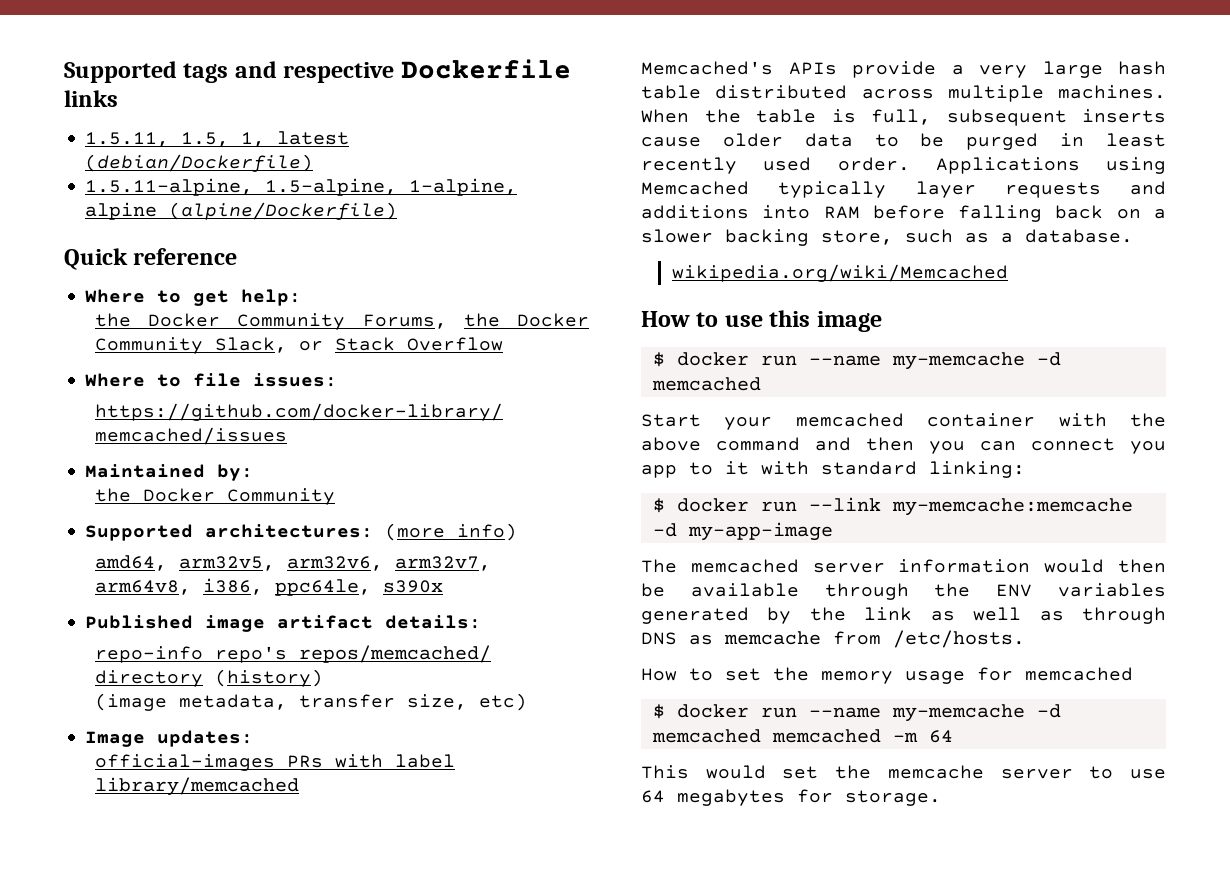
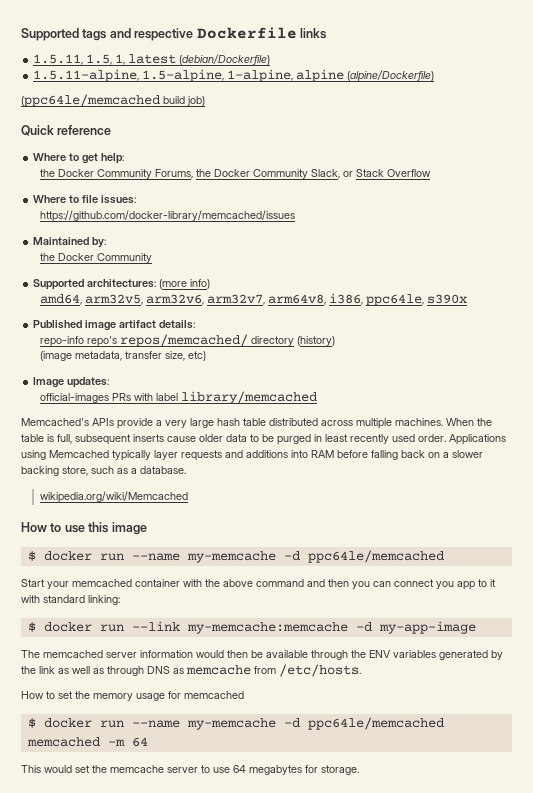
(398, 211) none -> [21,94,205,107] // (ppc64le/memcached build job)
[651,377,761,391] memcached -> [307,550,444,563] ppc64le/memcached
[651,729,761,743] memcached -> [307,717,444,730] ppc64le/memcached

